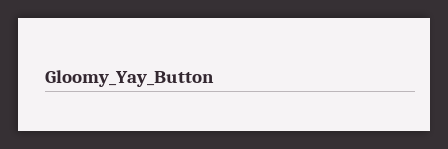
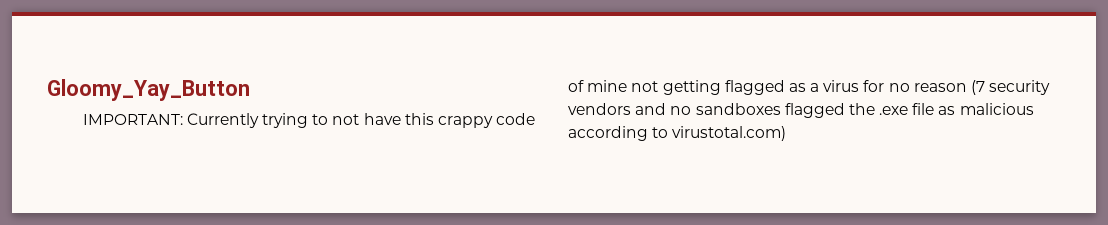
(214, 78) none -> [82,113,536,128] [568,80,1051,95] [568,103,1034,118] [568,126,787,141] // IMPORTANT: Currently trying to not have this crappy code of mine not getting flagged as a virus for no reason (7 security vendors and no sandboxes flagged the .exe file as malicious according to virustotal.com)

